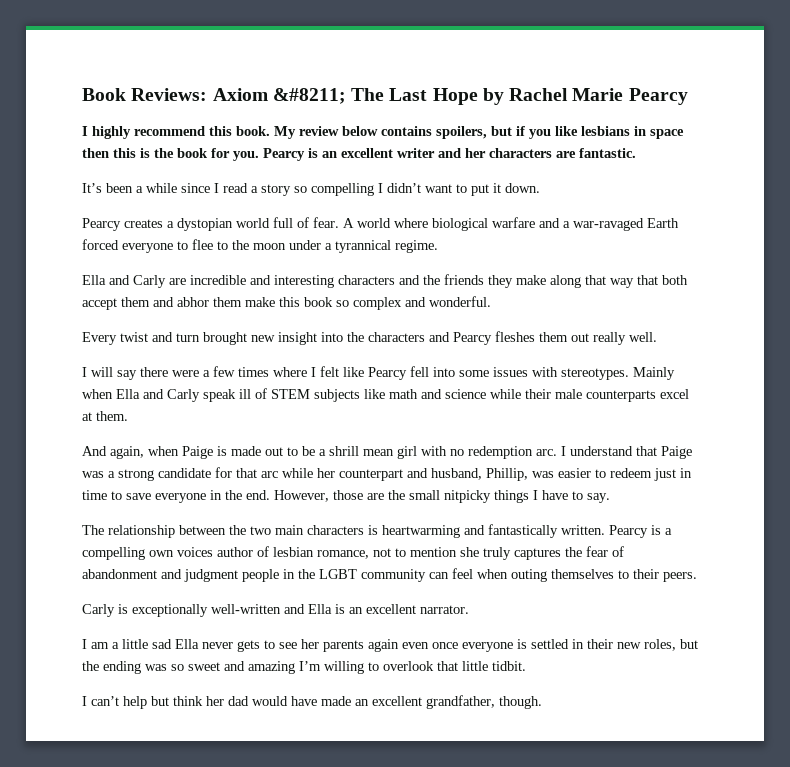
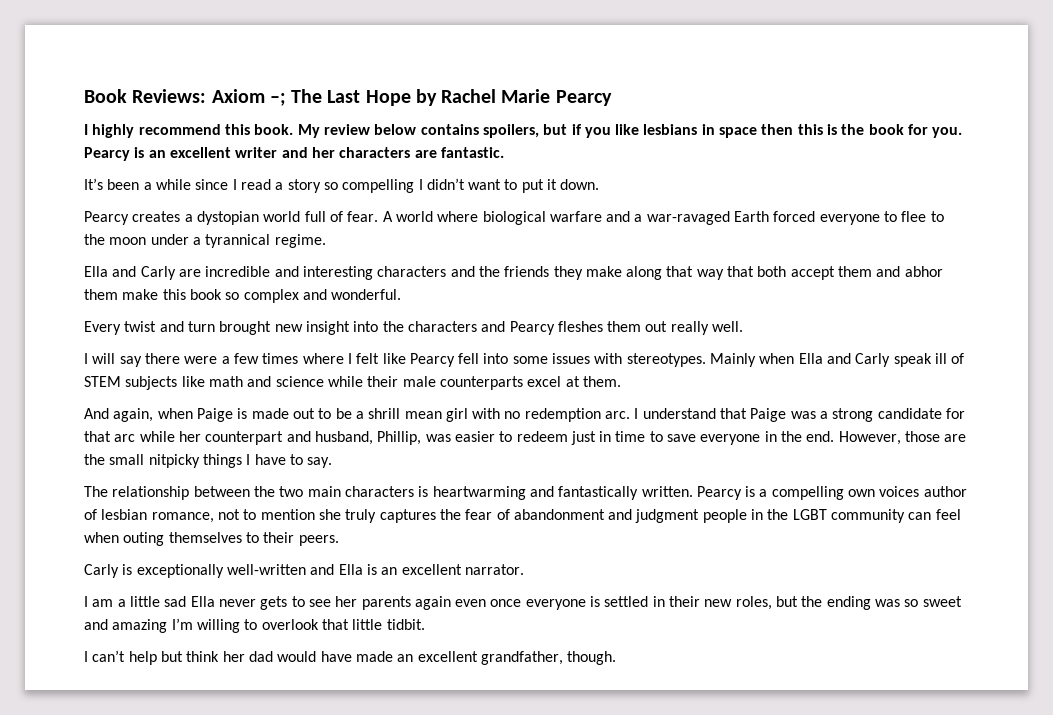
[272,88,346,104] &#8211; -> [269,93,286,106] –;

